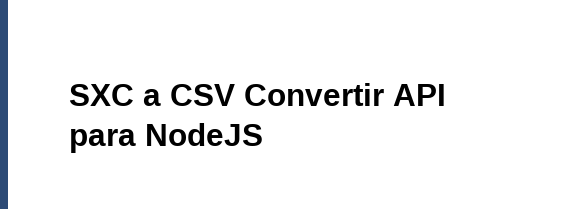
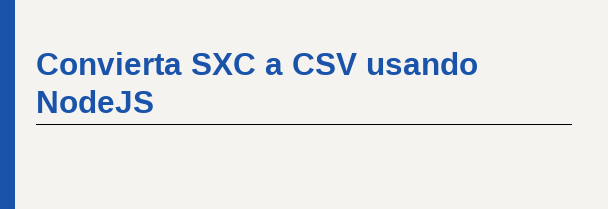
(69, 95) none -> [36,52,182,75] Convierta
[244,83,446,106] [69,129,136,153] Convertir API para -> [366,52,478,75] usando

